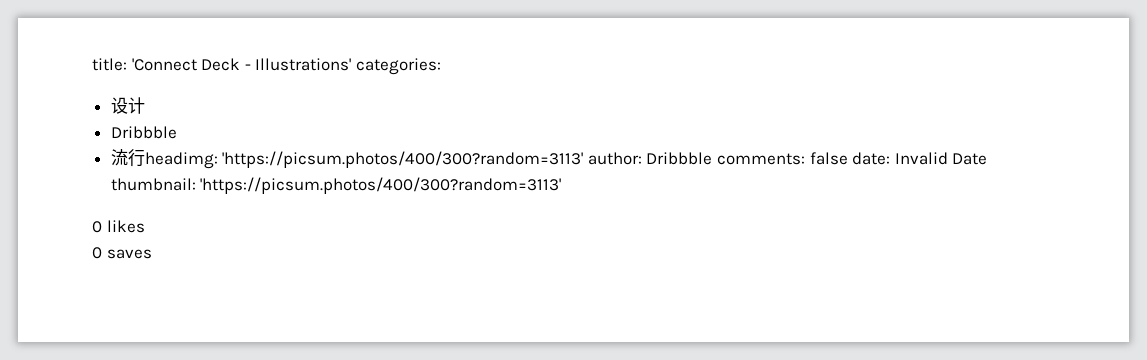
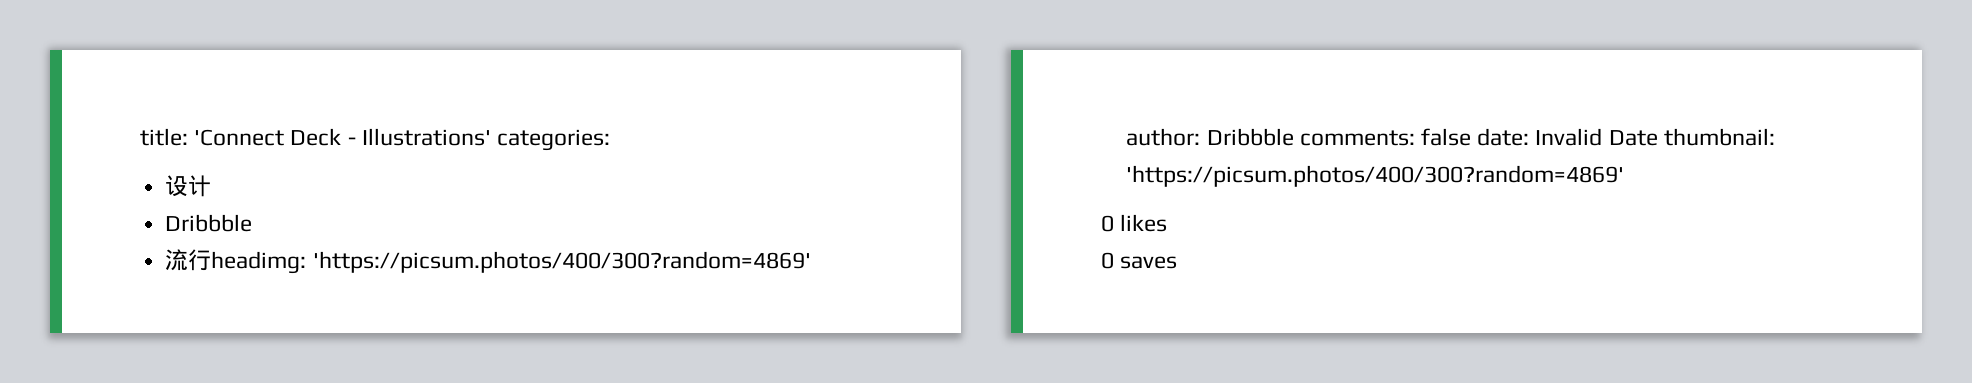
[222,151,584,168] 'https://picsum.photos/400/300?random=3113' -> [312,251,811,273] 'https://picsum.photos/400/300?random=4869'
[200,177,562,194] 'https://picsum.photos/400/300?random=3113' -> [1126,165,1625,187] 'https://picsum.photos/400/300?random=4869'

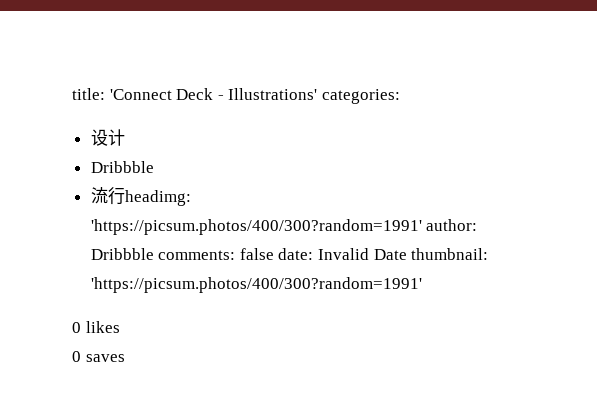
[312,251,811,273] 'https://picsum.photos/400/300?random=4869' -> [90,219,422,235] 'https://picsum.photos/400/300?random=1991'
[1126,165,1625,187] 'https://picsum.photos/400/300?random=4869' -> [90,277,422,293] 'https://picsum.photos/400/300?random=1991'

